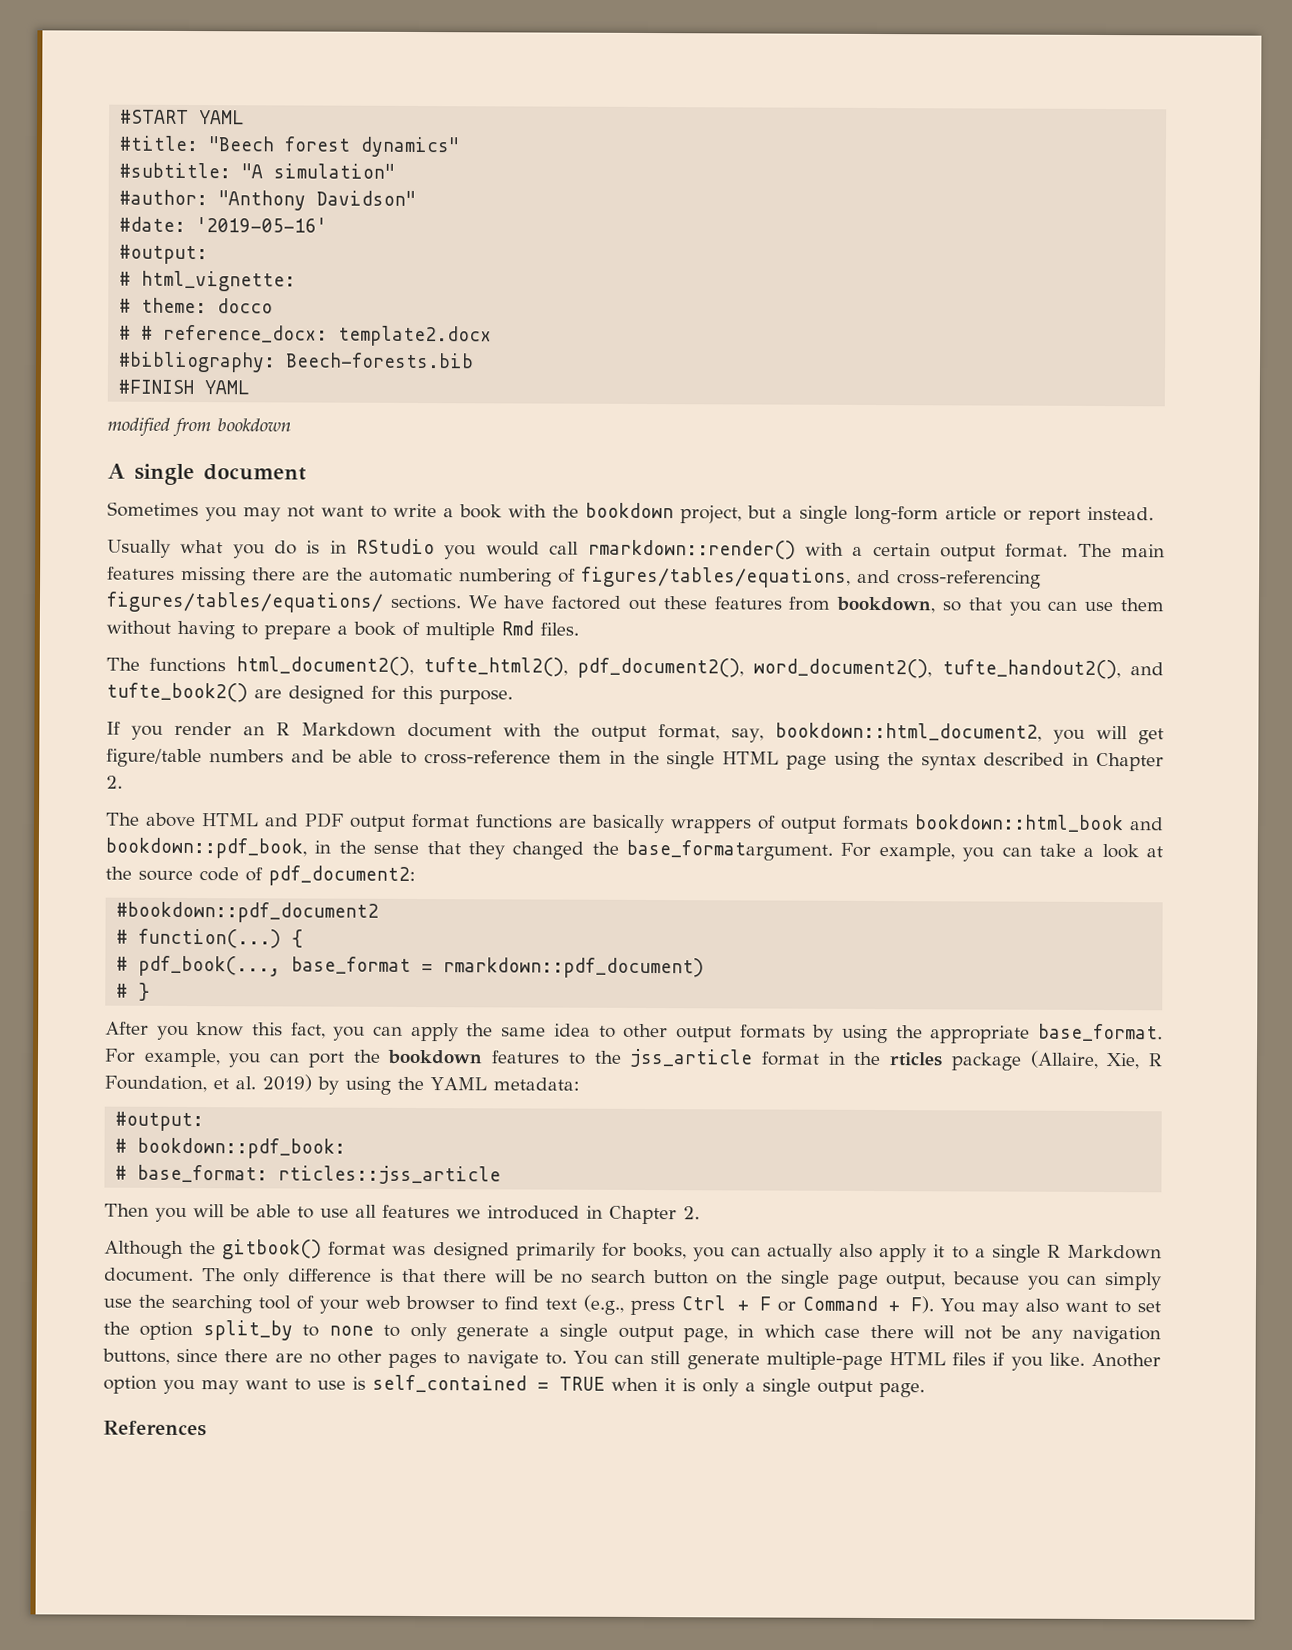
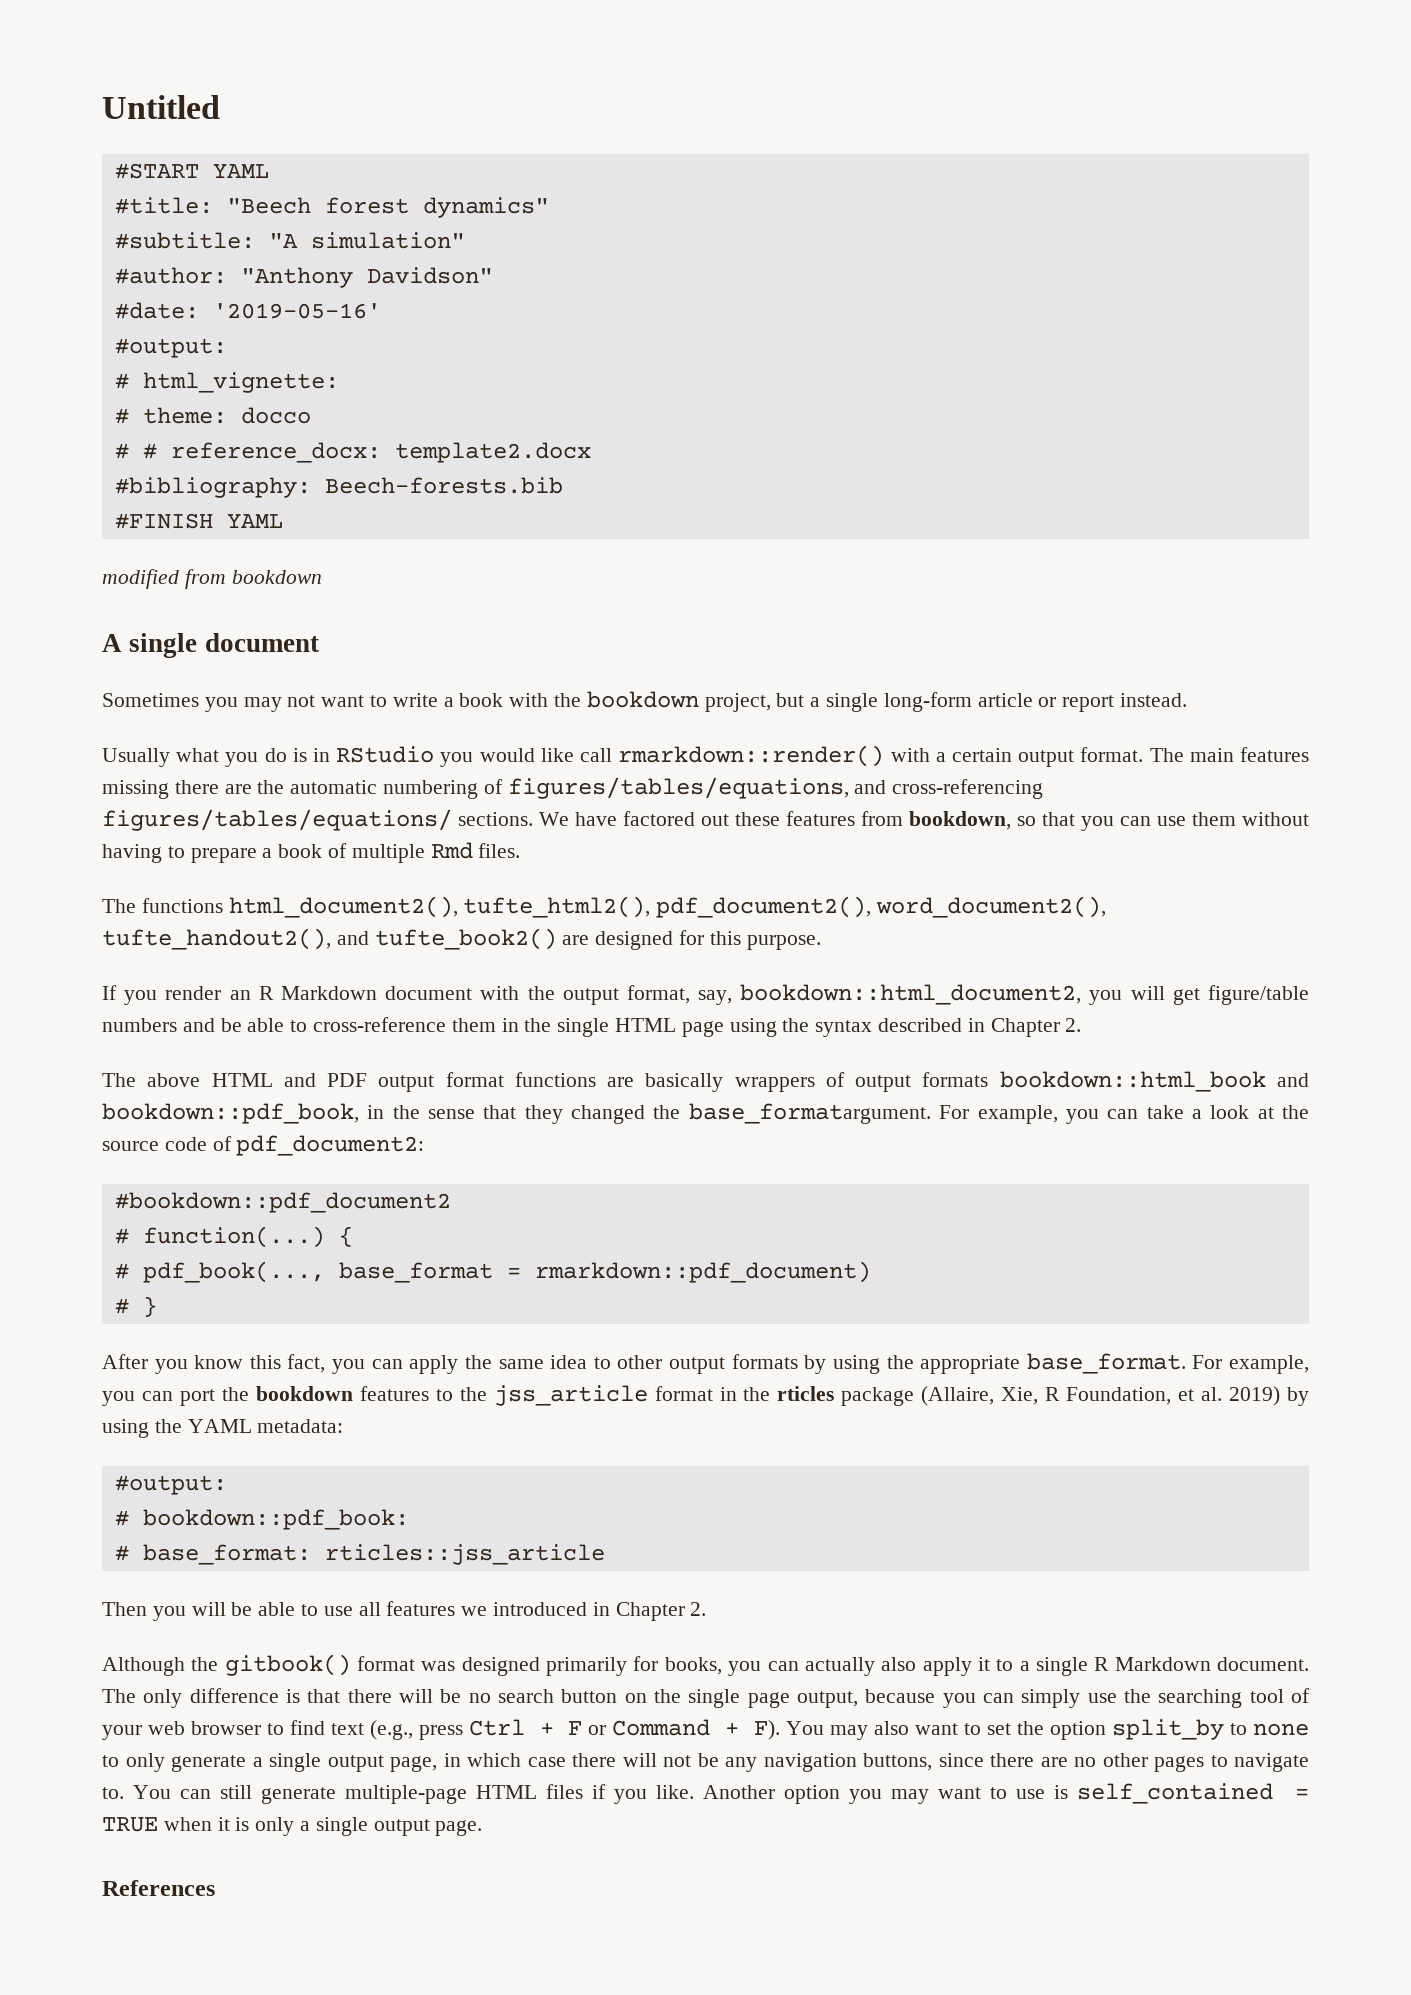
(120, 116) none -> [102,95,220,119] Untitled //
(540, 548) none -> [540,748,574,762] like

